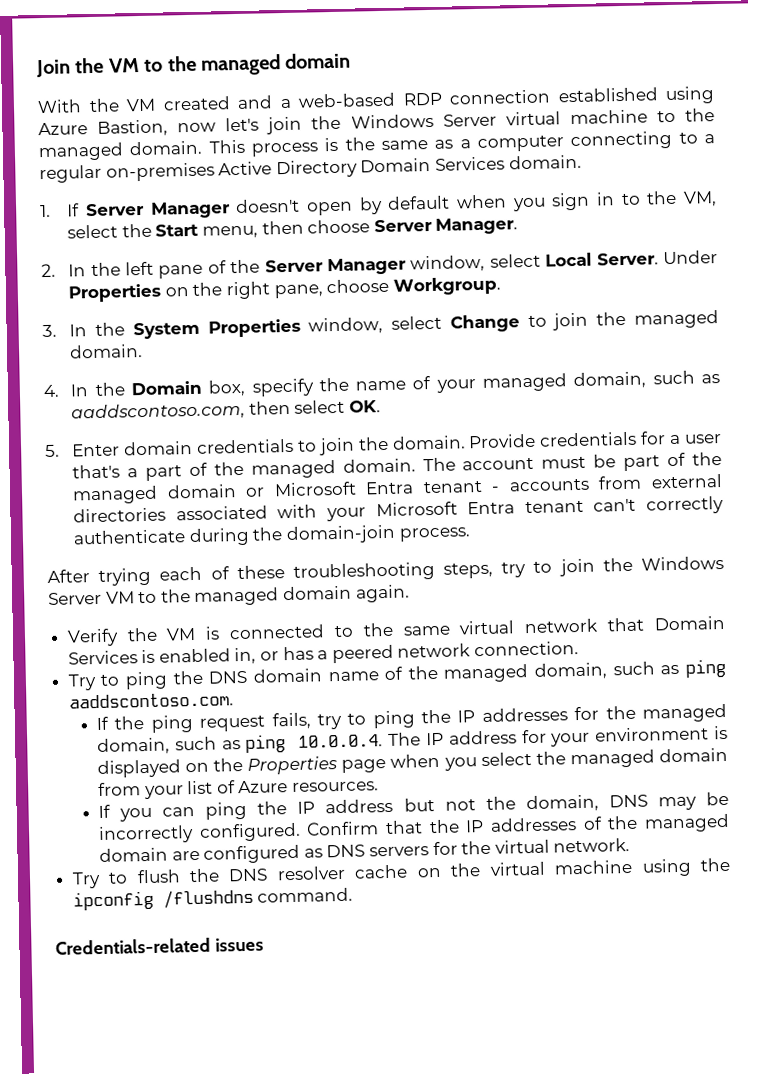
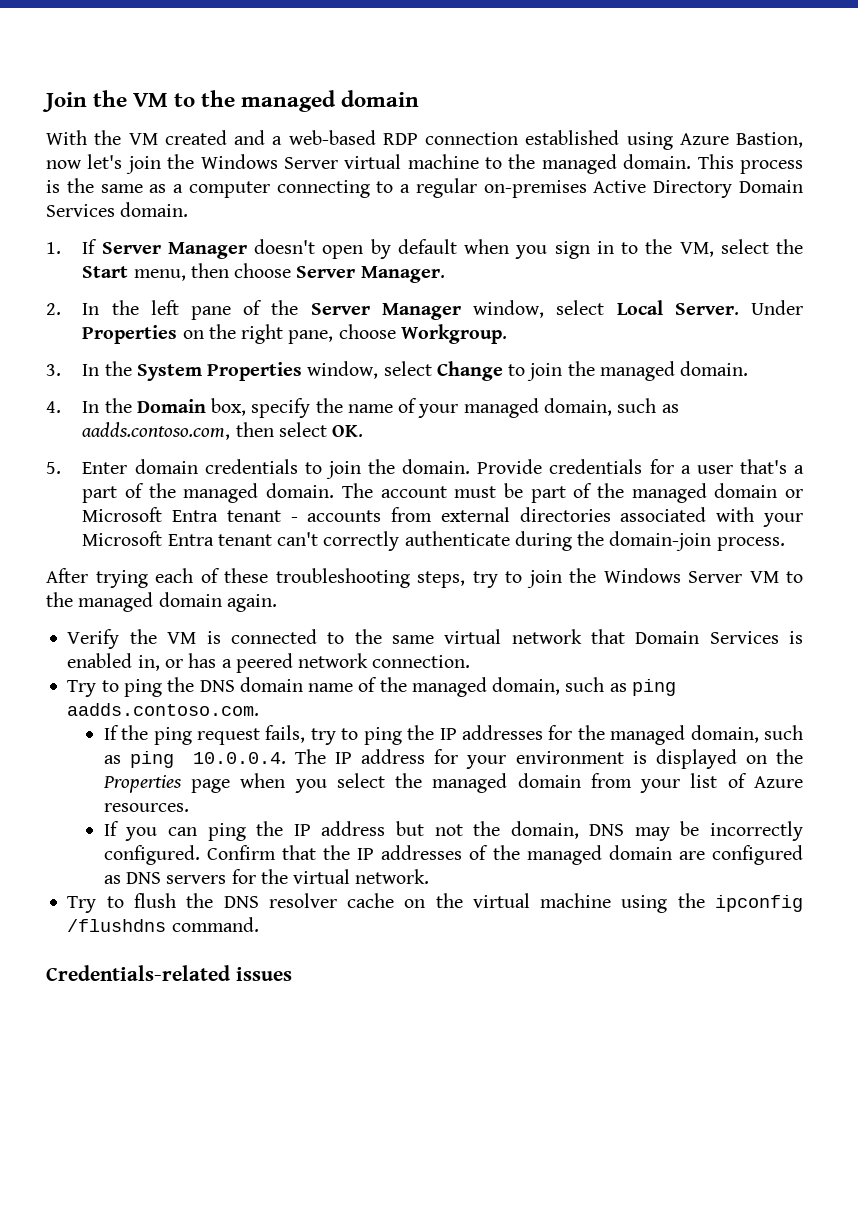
[71,401,246,422] aaddscontoso.com, -> [82,422,231,440] aadds.contoso.com,
[68,692,234,709] aaddscontoso.com. -> [67,703,260,716] aadds.contoso.com.

